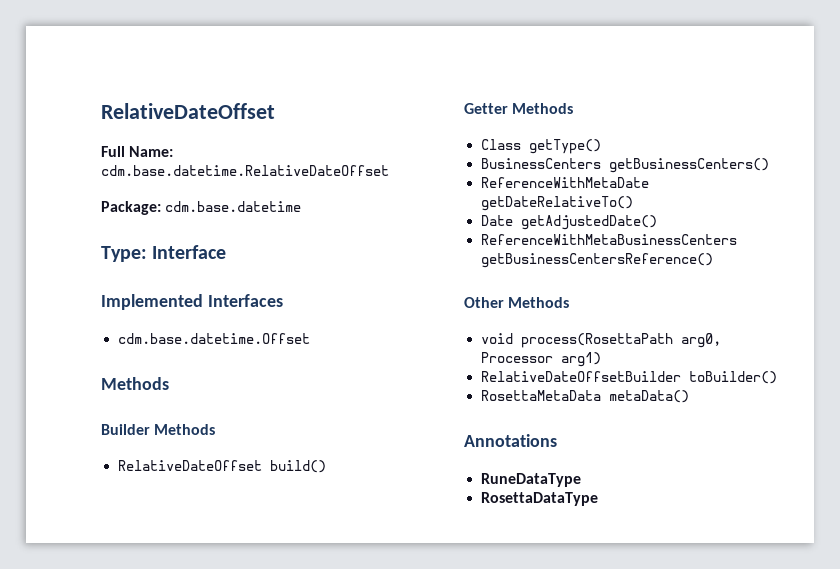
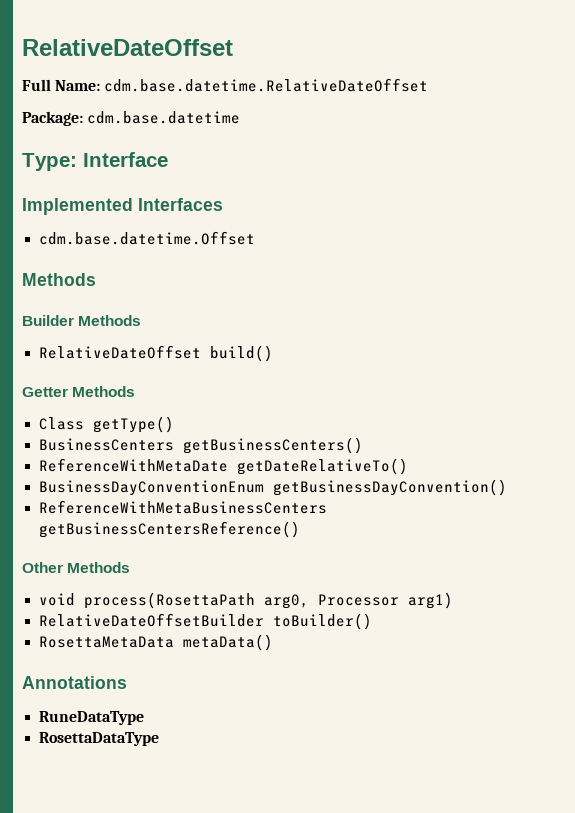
[481,215,658,230] Date getAdjustedDate() -> [39,479,508,496] BusinessDayConventionEnum getBusinessDayConvention()

